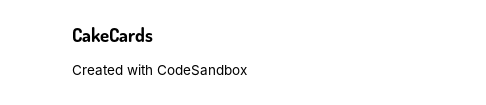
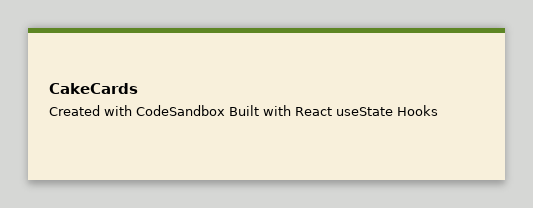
(247, 70) none -> [229,105,438,116] Built with React useState Hooks

